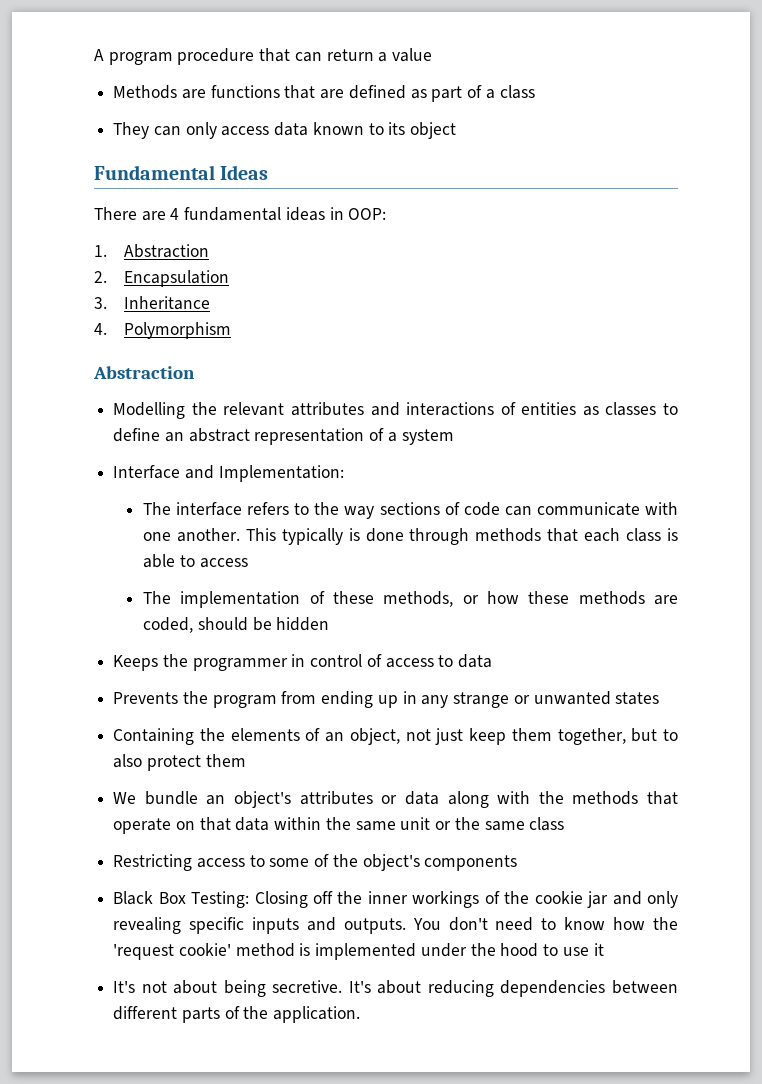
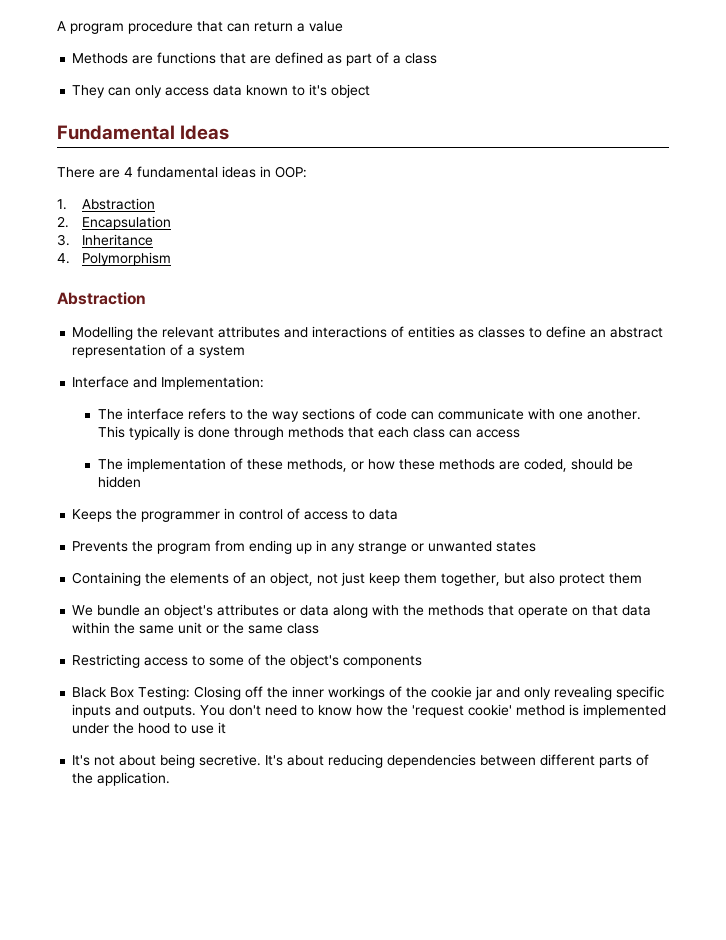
[388,122,406,135] its -> [309,84,328,96] it's
[667,528,678,541] [143,554,195,568] is able to -> [448,429,472,438] can
[663,729,678,741] to -> (526, 578) none

